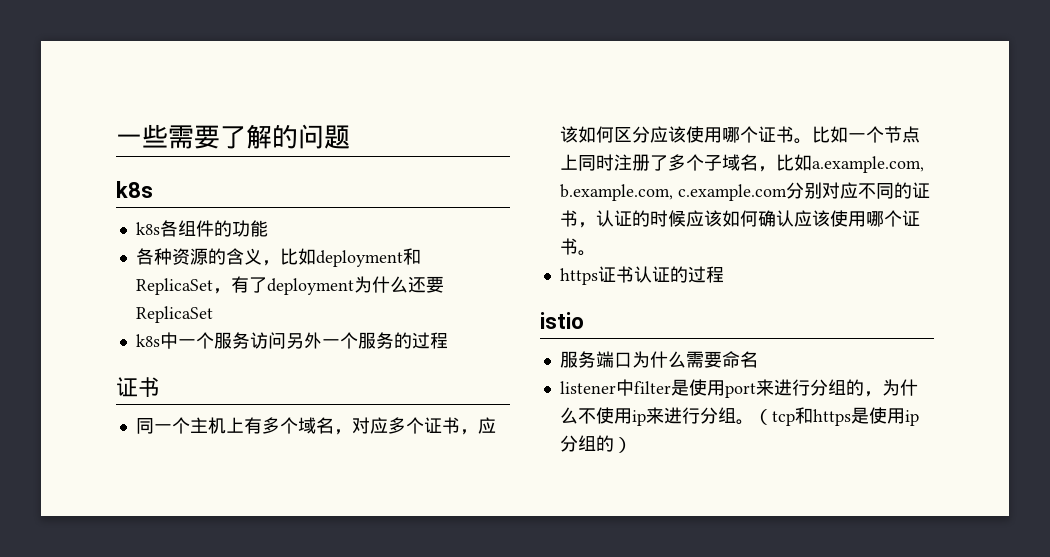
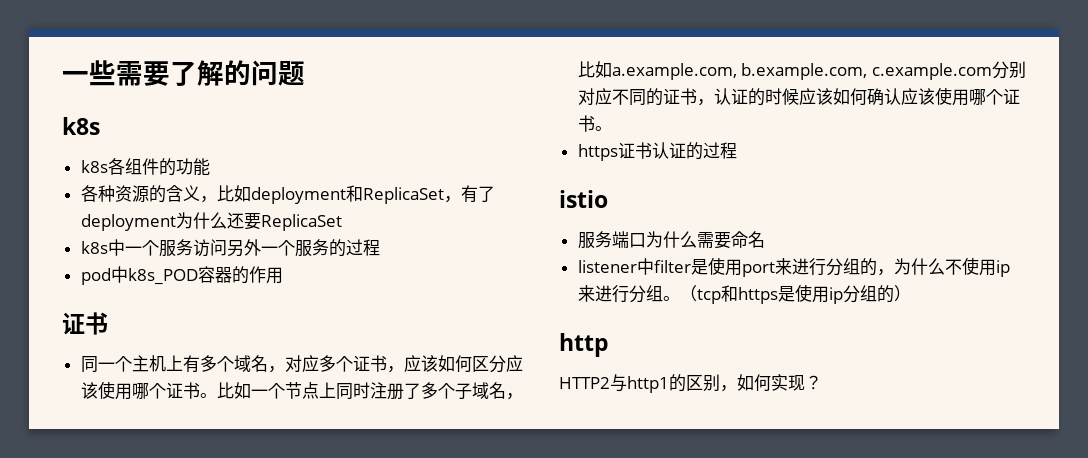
(448, 340) none -> [80,266,283,285] // pod中k8s_POD容器的作用
(632, 445) none -> [559,333,609,357] [559,374,822,393] // http // HTTP2与http1的区别，如何实现？

